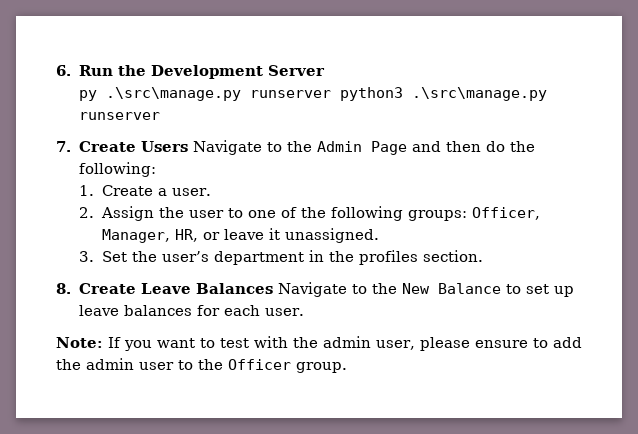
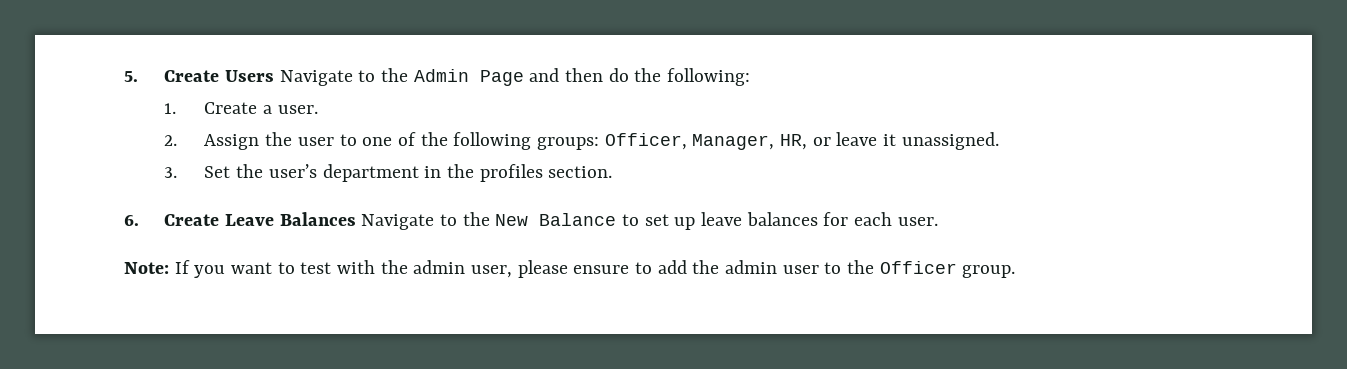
[56,65,325,79] [78,87,547,101] [78,112,160,120] [56,141,71,152] 6. Run the Development Server // py .\src\manage.py runserver python3 .\src\manage.py runserver // 7. -> [124,71,138,82] 5.
[56,283,71,294] 8. -> [124,215,139,226] 6.

